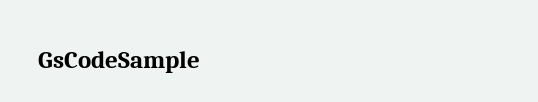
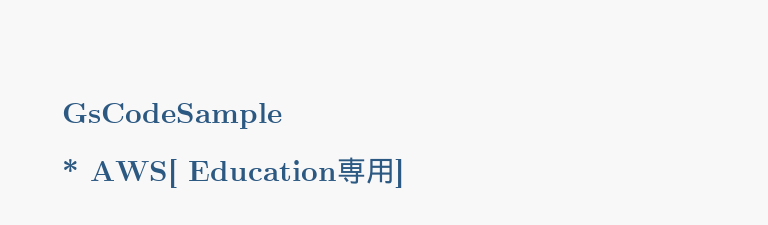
(200, 62) none -> [62,157,404,188] // * AWS[ Education専用]

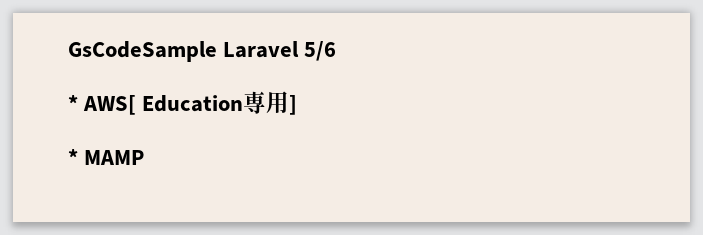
(282, 116) none -> [223,41,337,61] Laravel 5/6
(404, 173) none -> [68,149,145,165] // * MAMP

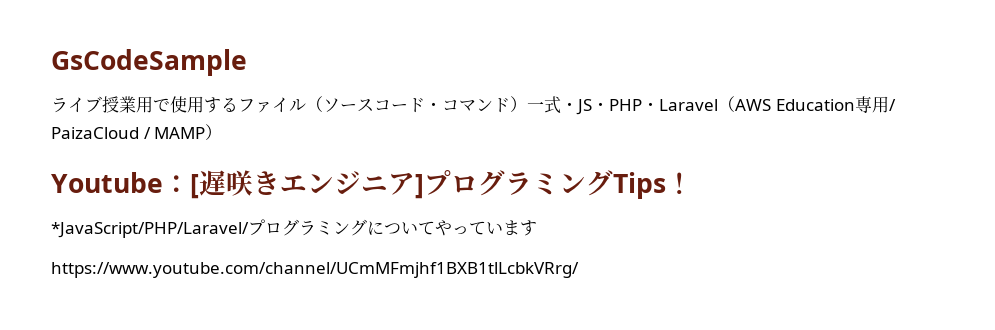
[223,41,337,61] [68,91,298,115] [68,149,145,165] Laravel 5/6 // * AWS[ Education専用] // * MAMP -> [51,96,896,115] [51,124,223,140] [51,170,693,199] [51,219,537,238] [51,262,579,278] // ライブ授業用で使用するファイル（ソースコード・コマンド）一式・JS・PHP・Laravel（AWS Education専用/ PaizaCloud / MAMP） // Youtube：[遅咲きエンジニア]プログラミングTips！ // *JavaScript/PHP/Laravel/プログラミングについてやっています // https://www.youtube.com/channel/UCmMFmjhf1BXB1tlLcbkVRrg/

